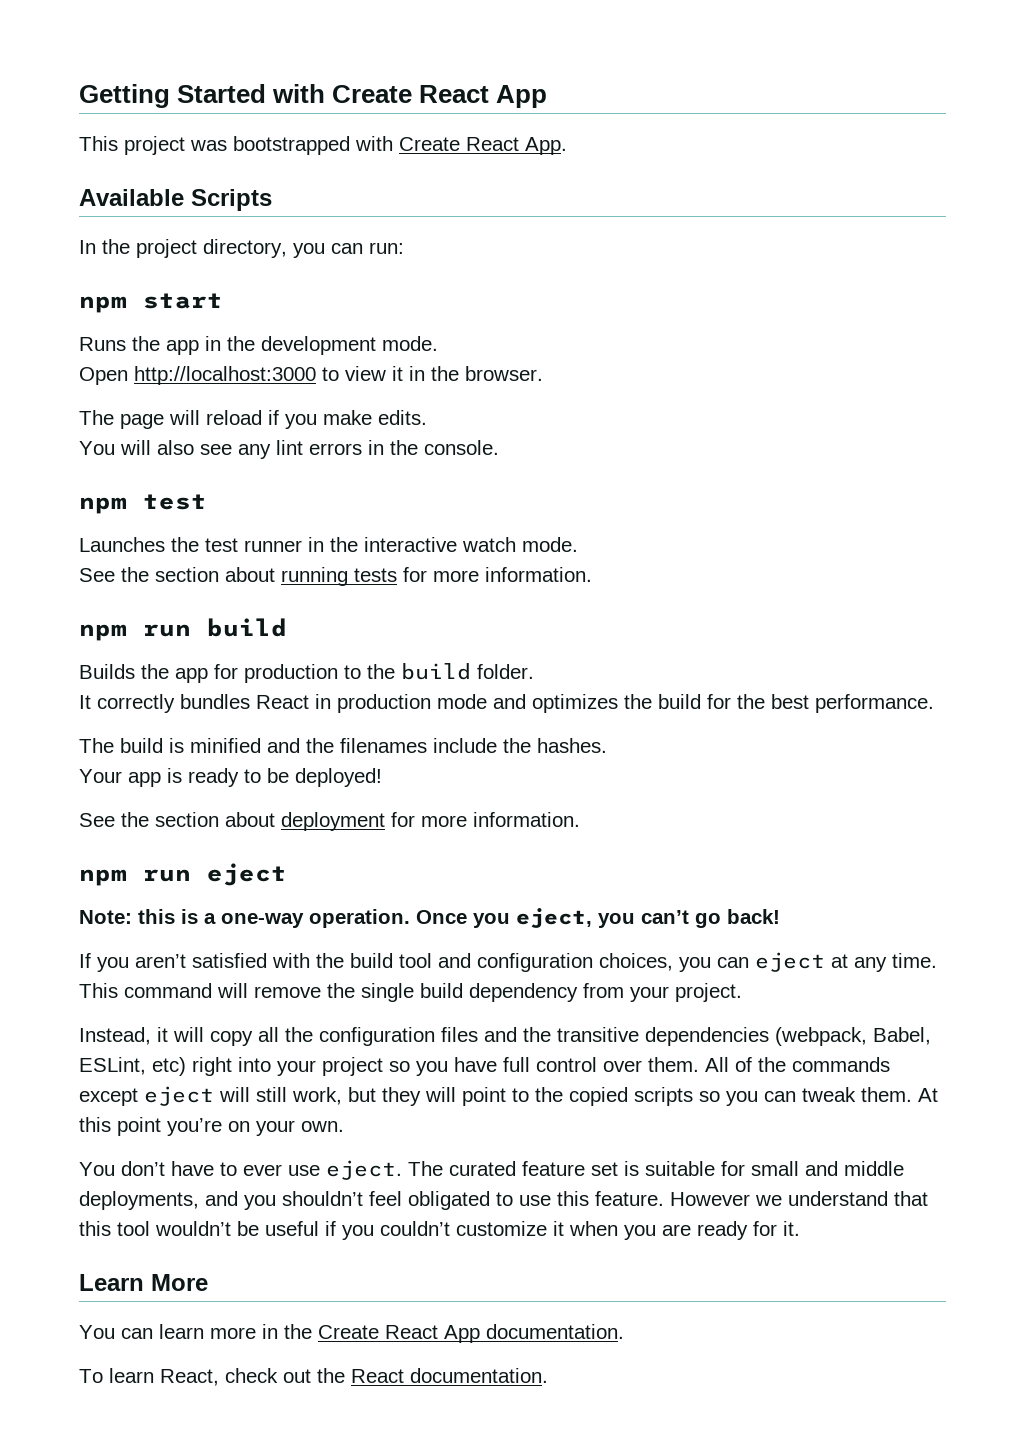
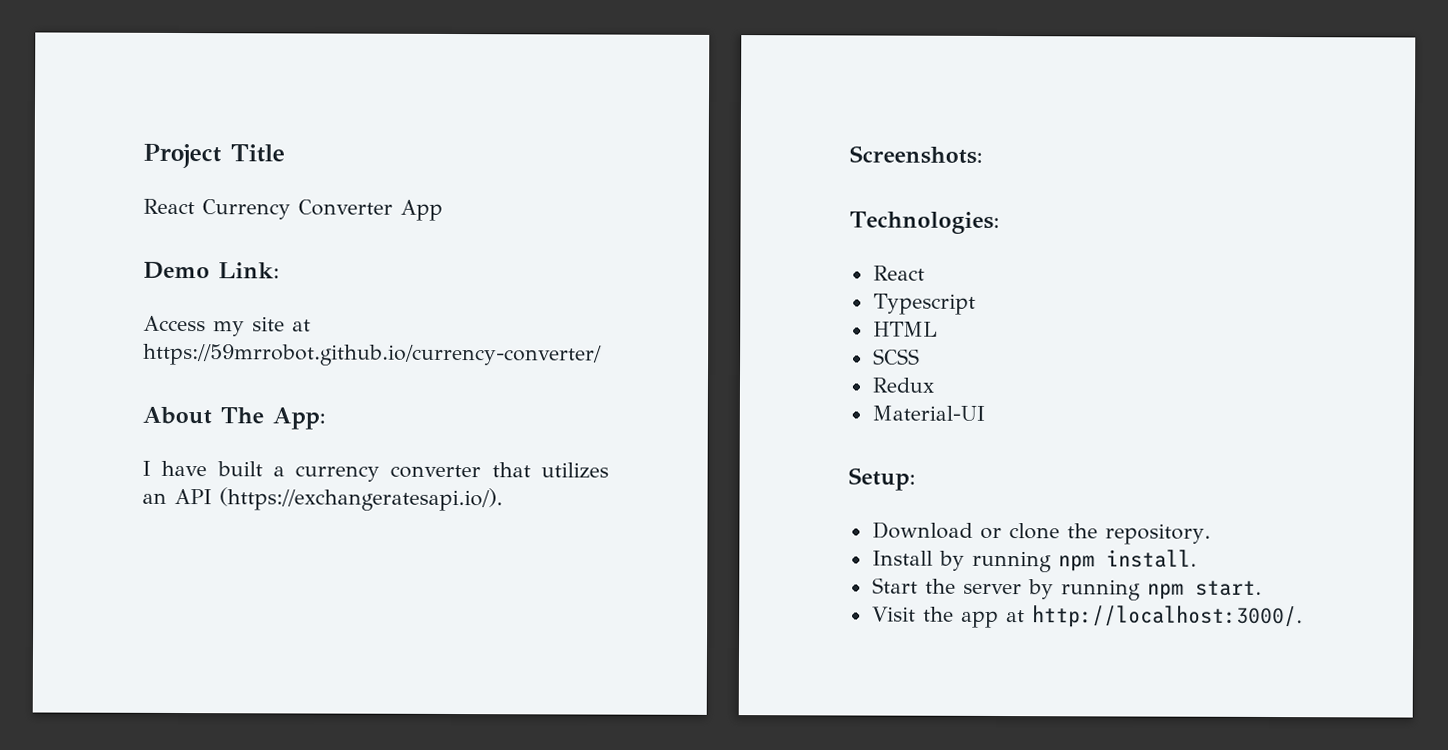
[79,84,548,108] [79,136,567,155] [79,189,272,211] [79,239,404,258] [79,293,223,313] [79,336,438,355] [79,366,543,385] [79,410,427,429] [79,440,499,459] [79,494,207,514] [79,537,578,552] [79,567,592,586] [79,618,287,641] [79,663,534,683] [79,694,934,713] [79,738,607,753] [79,768,382,787] [79,812,580,831] [79,863,287,886] [79,908,780,928] [79,952,937,972] [79,983,742,1002] [79,1027,931,1046] [79,1057,890,1076] [79,1086,938,1106] [79,1117,344,1136] [79,1160,904,1180] [79,1191,928,1210] [79,1221,800,1240] [79,1274,208,1291] [79,1324,624,1343] [79,1368,548,1386] Getting Started with Create React App // This project was bootstrapped with Create React App. // Available Scripts // In the project directory, you can run: // npm start // Runs the app in the development mode. // Open http://localhost:3000 to view it in the browser. // The page will reload if you make edits. // You will also see any lint errors in the console. // npm test // Launches the test runner in the interactive watch mode. // See the section about running tests for more information. // npm run build // Builds the app for production to the build folder. // It correctly bundles React in production mode and optimizes the build for the best performance. // The build is minified and the filenames include the hashes. // Your app is ready to be deployed! // See the section about deployment for more information. // npm run eject // Note: this is a one-way operation. Once you eject, you can’t go back! // If you aren’t satisfied with the build tool and configuration choices, you can eject at any time. This command will remove the single build dependency from your project. // Instead, it will copy all the configuration files and the transitive dependencies (webpack, Babel, ESLint, etc) right into your project so you have full control over them. All of the commands except eject will still work, but they will point to the copied scripts so you can tweak them. At this point you’re on your own. // You don’t have to ever use eject. The curated feature set is suitable for small and middle deployments, and you shouldn’t feel obligated to use this feature. However we understand that this tool wouldn’t be useful if you couldn’t customize it when you are ready for it. // Learn More // You can learn more in the Create React App documentation. // To learn React, check out the React documentation. -> [143,143,285,169] [143,198,443,221] [143,261,280,280] [143,315,311,337] [143,343,602,367] [142,406,326,430] [142,460,609,482] [142,487,503,512] [849,145,983,164] [849,211,1000,235] [872,265,925,281] [872,293,976,315] [872,321,938,337] [872,348,920,365] [871,377,934,393] [871,405,985,421] [848,467,916,491] [871,521,1211,545] [871,549,1197,573] [871,577,1262,601] [871,605,1303,629] Project Title // React Currency Converter App // Demo Link: // Access my site at https://59mrrobot.github.io/currency-converter/ // About The App: // I have built a currency converter that utilizes an API (https://exchangeratesapi.io/). // Screenshots: // Technologies: // React // Typescript // HTML // SCSS // Redux // Material-UI // Setup: // Download or clone the repository. // Install by running npm install. // Start the server by running npm start. // Visit the app at http://localhost:3000/.

